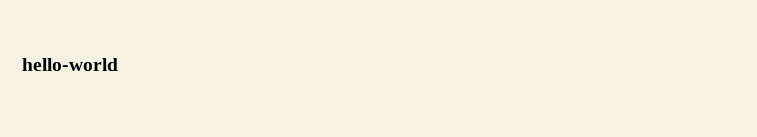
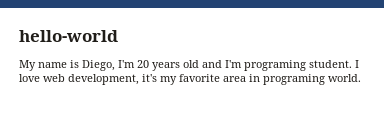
(118, 64) none -> [19,60,359,71] [19,74,361,85] // My name is Diego, I'm 20 years old and I'm programing student. I love web development, it's my favorite area in programing world.

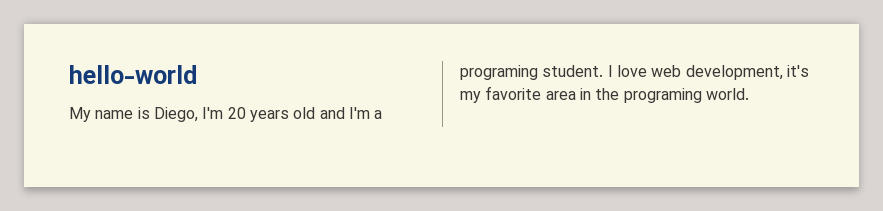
(242, 64) none -> [374,110,383,119] a
(260, 78) none -> [595,88,620,100] the

